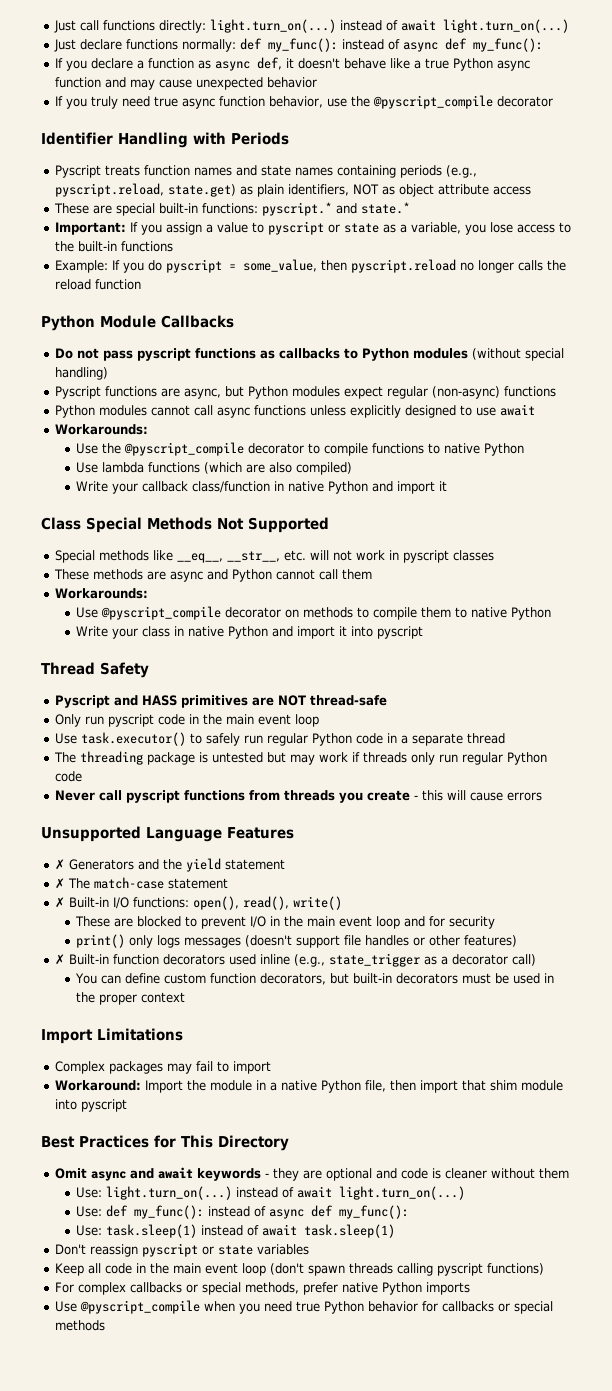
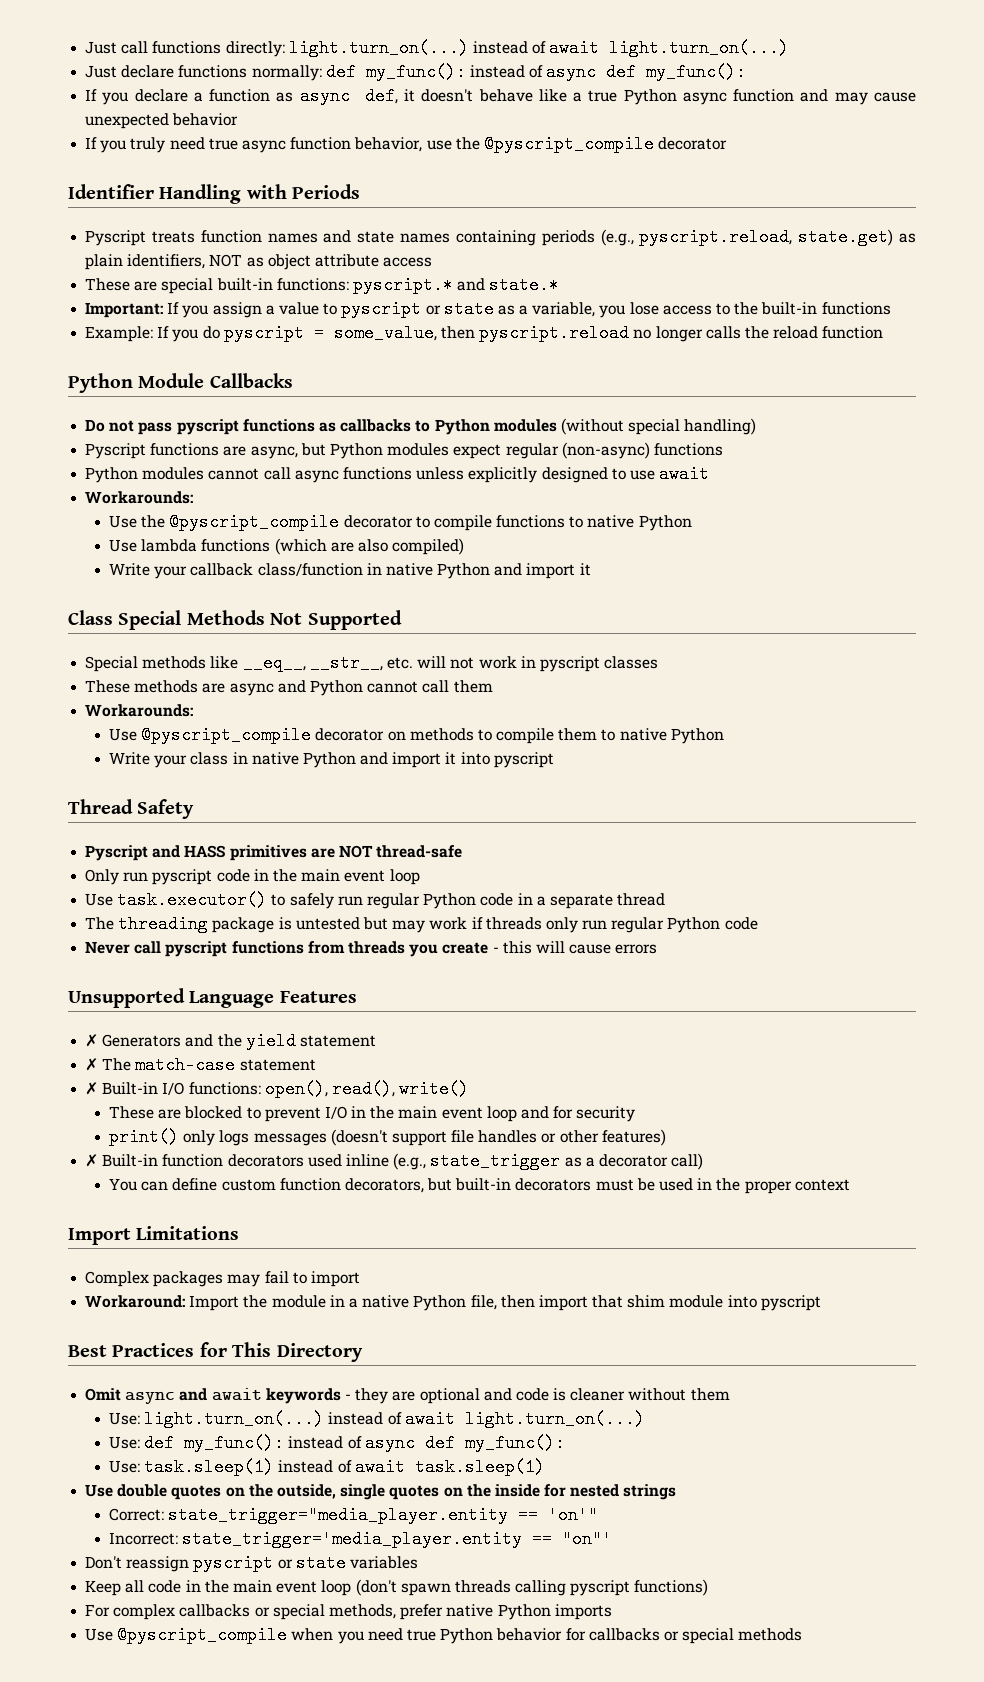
(396, 1231) none -> [85,1484,677,1500] [108,1506,599,1524] [108,1530,613,1548] // Use double quotes on the outside, single quotes on the inside for nested strings // Correct: state_trigger="media_player.entity == 'on'" // Incorrect: state_trigger='media_player.entity == "on"'

